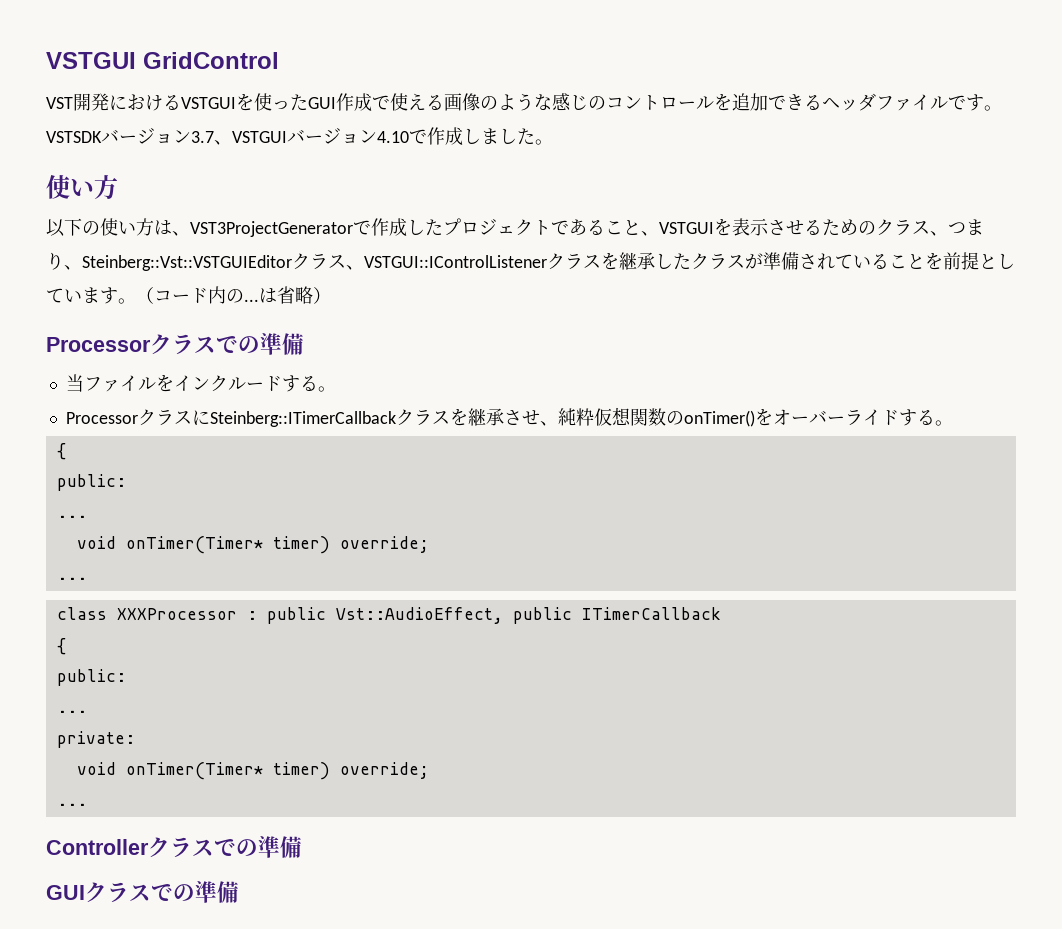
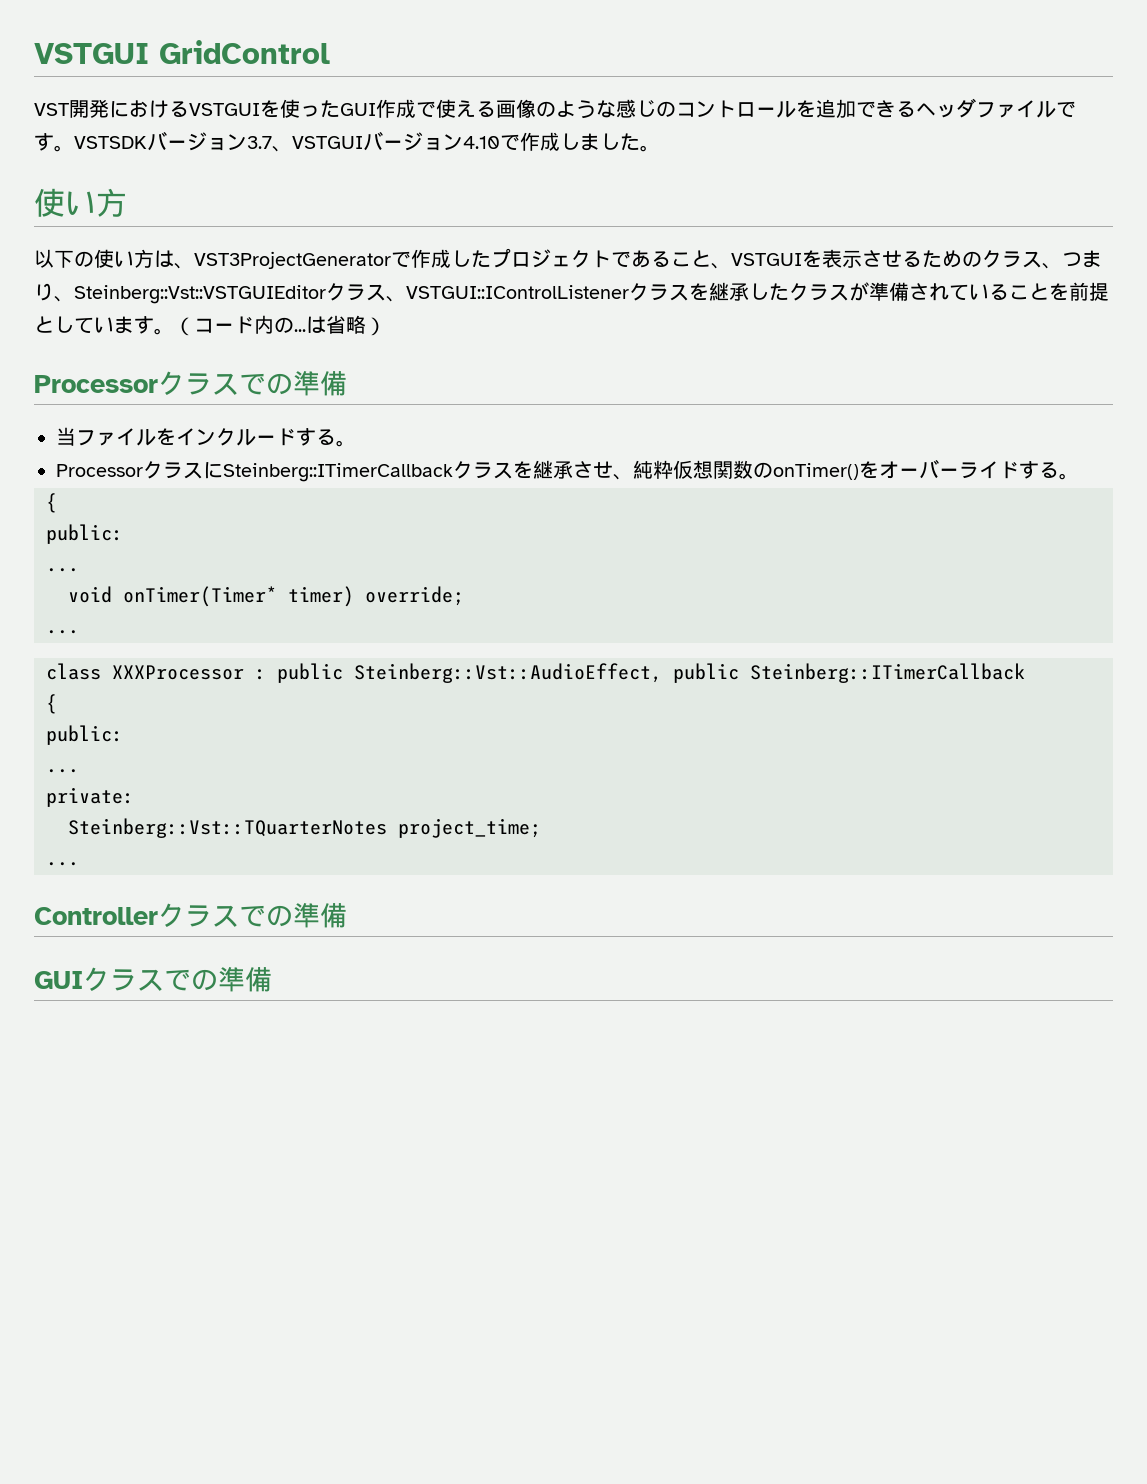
[335,607,721,624] Vst::AudioEffect, public ITimerCallback -> [354,663,1025,683] Steinberg::Vst::AudioEffect, public Steinberg::ITimerCallback
[76,762,429,780] void onTimer(Timer* timer) override; -> [68,818,541,838] Steinberg::Vst::TQuarterNotes project_time;

